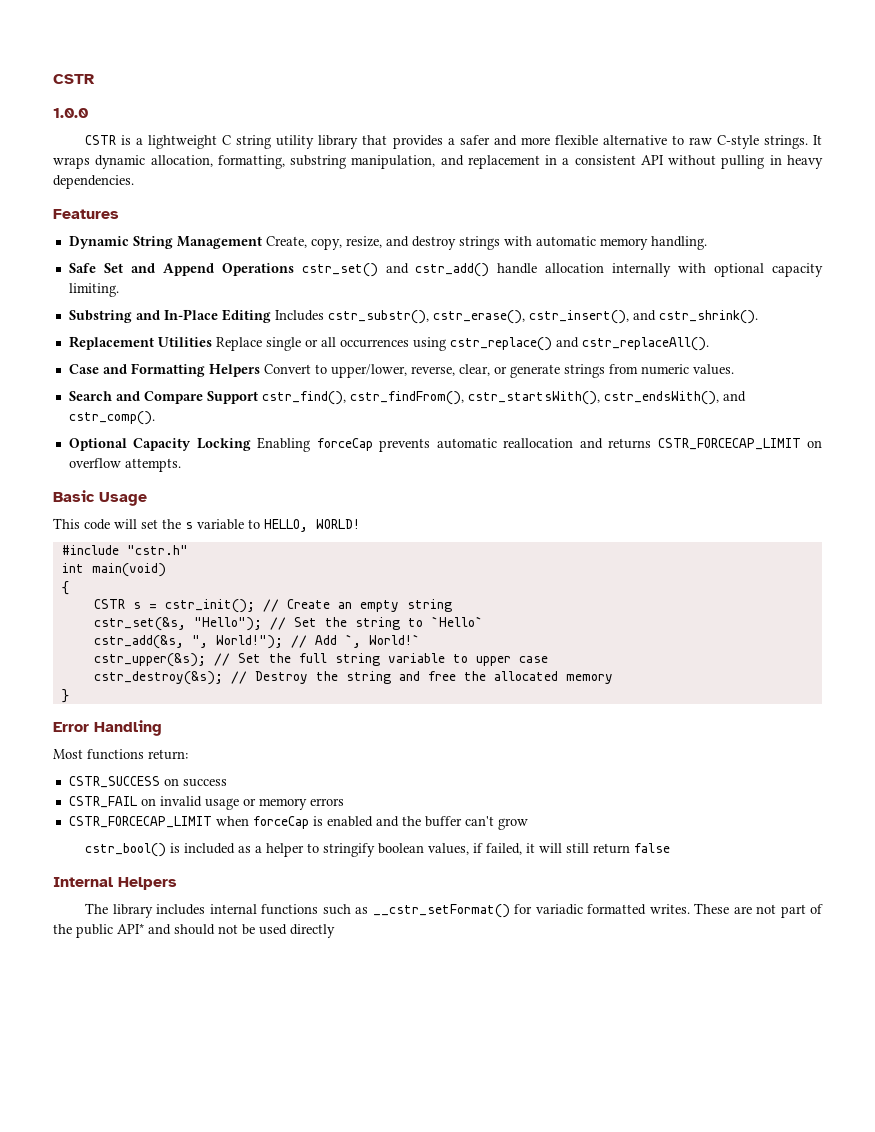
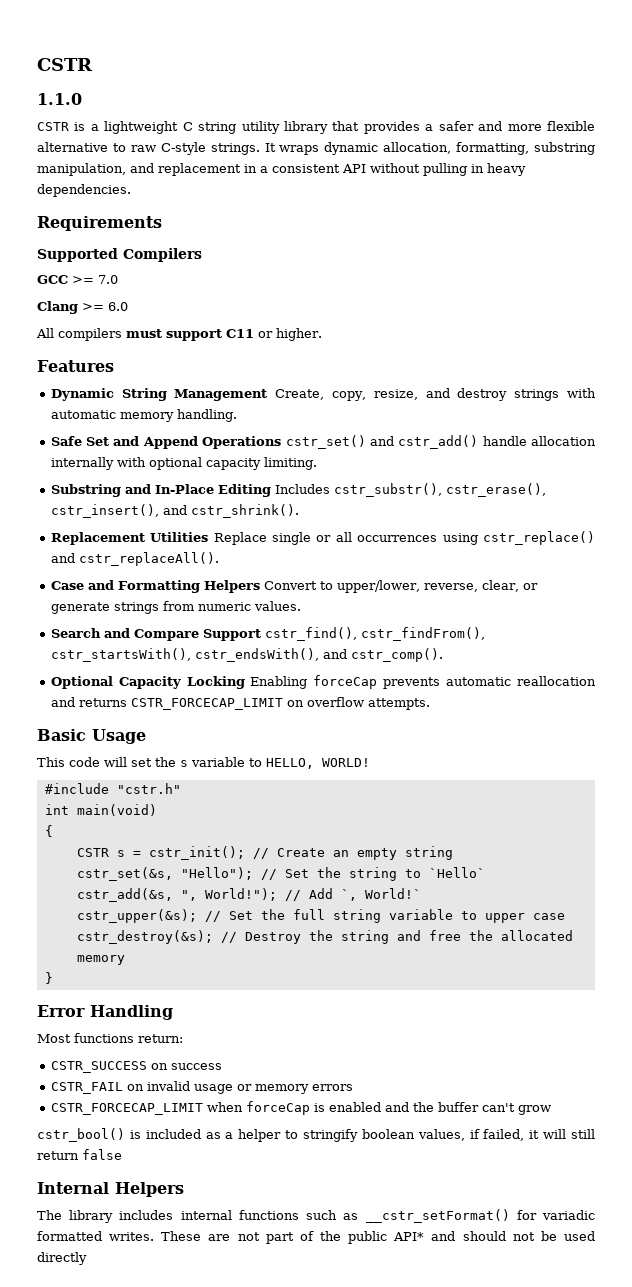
[53,108,88,118] 1.0.0 -> [37,93,82,105] 1.1.0
(134, 182) none -> [37,216,162,231] [37,248,202,262] [37,275,118,284] [37,301,128,314] [36,328,322,341] // Requirements // Supported Compilers // GCC >= 7.0 // Clang >= 6.0 // All compilers must support C11 or higher.

